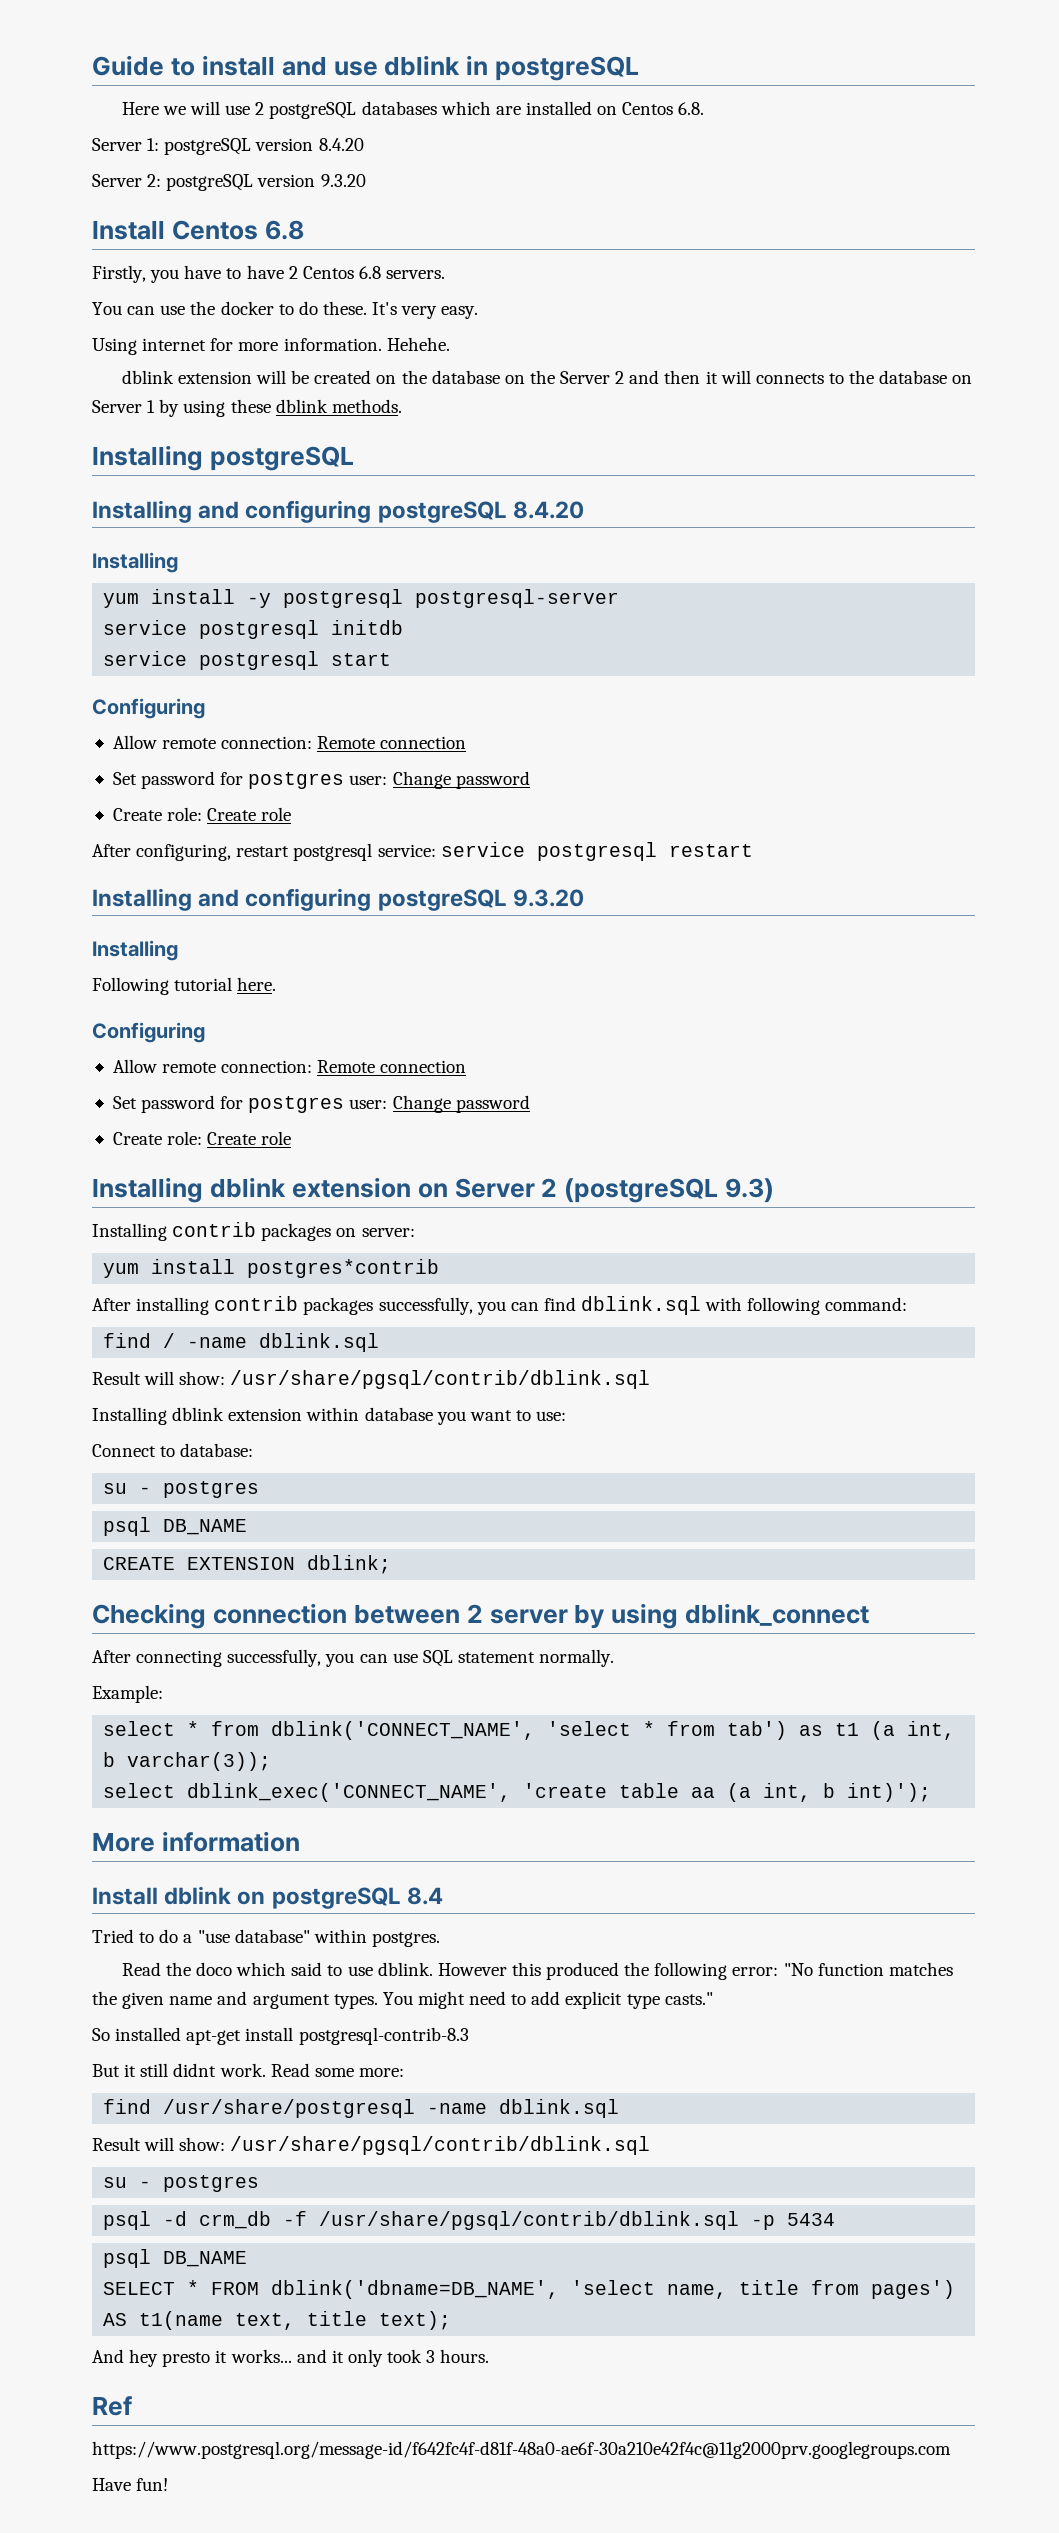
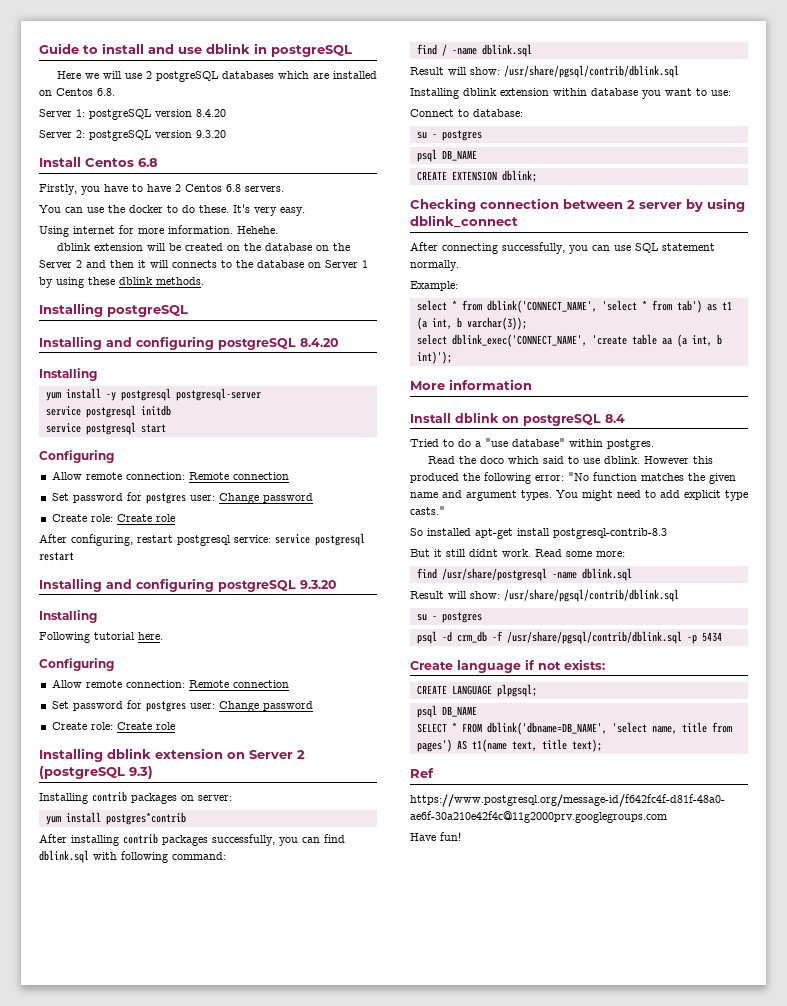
(836, 2219) none -> [410,659,605,673] [416,684,537,697] // Create language if not exists: // CREATE LANGUAGE plpgsql;
[92,2349,490,2367] // And hey presto it works... and it only took 3 hours. -> (602, 745) none

